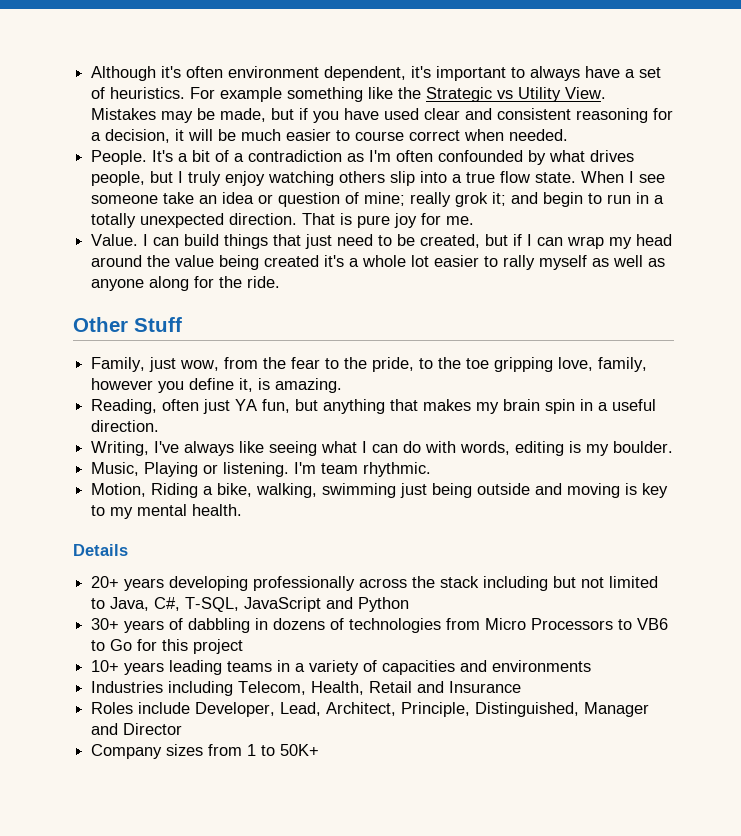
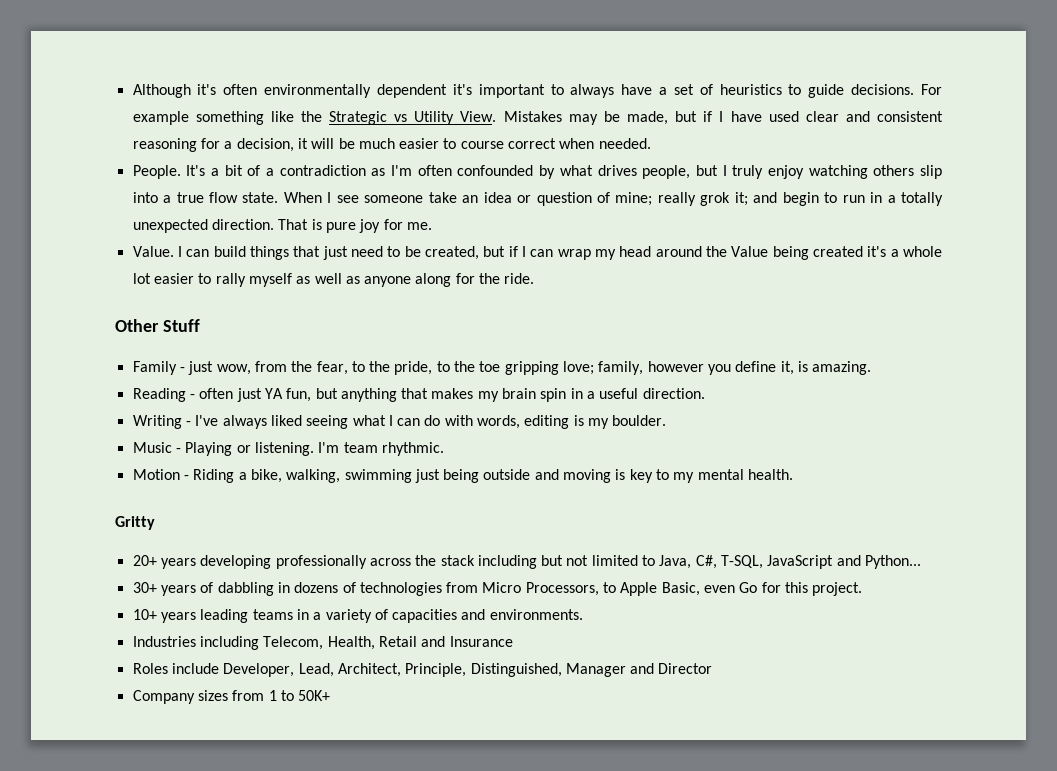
[228,66,407,81] environment dependent, -> [264,84,447,98] environmentally dependent
[110,87,186,99] heuristics. -> [719,84,915,98] heuristics to guide decisions.
[313,111,340,123] you -> [719,111,724,122] I
[175,255,215,267] value -> [731,246,769,257] Value
[91,357,146,372] Family, -> [132,361,185,375] Family -
[291,357,321,369] fear -> [316,361,348,375] fear,
[558,357,594,371] love, -> [563,361,595,375] love;
[91,399,158,414] Reading, -> [132,388,195,402] Reading -
[91,441,150,456] Writing, -> [132,415,191,429] Writing -
[239,441,265,453] like -> [270,415,302,426] liked
[91,462,140,476] Music, -> [132,442,181,453] Music -
[91,483,147,497] Motion, -> [132,469,189,480] Motion -
[73,544,128,556] Details -> [115,516,155,530] Gritty
[358,597,410,612] Python -> [865,555,922,569] Python...
[531,618,669,630] [91,640,106,651] Processors to VB6 to -> [525,582,736,596] Processors, to Apple Basic, even
[193,639,244,654] project -> [812,582,863,596] project.
[492,660,592,672] environments -> [489,609,583,620] environments.

